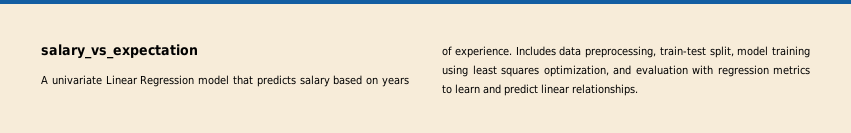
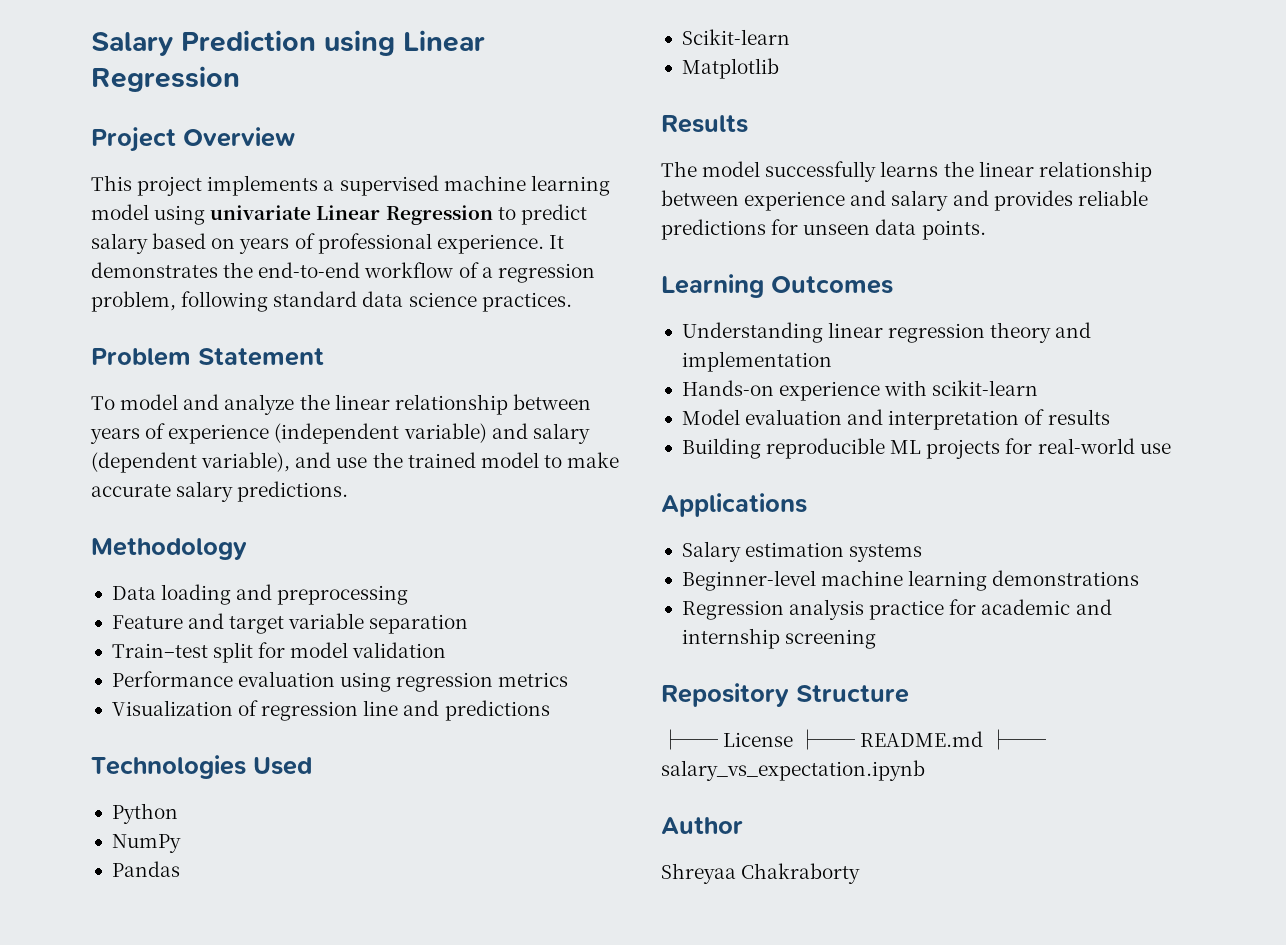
[41,44,198,59] [41,75,296,87] salary_vs_expectation // A univariate Linear Regression model that predicts -> [91,30,485,56] [91,66,240,92] [91,127,295,152] [91,175,610,196] [91,204,587,225] Salary Prediction using Linear Regression // Project Overview // This project implements a supervised machine learning model using univariate Linear Regression to predict
[454,46,810,58] [442,65,810,77] [442,84,638,96] experience. Includes data preprocessing, train-test split, model training using least squares optimization, and evaluation with regression metrics to learn and predict linear relationships. -> [317,233,564,254] [91,262,595,283] [91,291,572,312] [91,348,324,366] [91,394,591,415] [90,423,590,444] [91,452,620,473] [91,481,349,502] [91,538,247,560] [111,584,409,605] [111,613,469,634] [111,642,447,663] [111,671,569,692] [111,700,550,721] [91,755,312,779] [111,803,178,824] [111,834,181,853] [111,861,180,877] [681,29,790,45] [681,58,779,79] [661,115,748,133] [661,161,1152,182] [661,190,1148,211] [661,219,986,240] [661,274,893,298] [681,322,1092,343] [681,351,832,372] [681,380,1039,401] [681,409,1110,430] [681,438,1171,459] [661,493,807,517] [681,541,923,562] [681,570,1140,591] [681,599,1112,620] [681,628,877,649] [661,683,909,707] [661,729,1046,750] [661,760,925,781] [661,817,743,834] [661,863,861,884] professional experience. It demonstrates the end-to-end workflow of a regression problem, following standard data science practices. // Problem Statement // To model and analyze the linear relationship between years of experience (independent variable) and salary (dependent variable), and use the trained model to make accurate salary predictions. // Methodology // Data loading and preprocessing // Feature and target variable separation // Train–test split for model validation // Performance evaluation using regression metrics // Visualization of regression line and predictions // Technologies Used // Python // NumPy // Pandas // Scikit-learn // Matplotlib // Results // The model successfully learns the linear relationship between experience and salary and provides reliable predictions for unseen data points. // Learning Outcomes // Understanding linear regression theory and implementation // Hands-on experience with scikit-learn // Model evaluation and interpretation of results // Building reproducible ML projects for real-world use // Applications // Salary estimation systems // Beginner-level machine learning demonstrations // Regression analysis practice for academic and internship screening // Repository Structure // ├── License ├── README.md ├── salary_vs_expectation.ipynb // Author // Shreyaa Chakraborty

